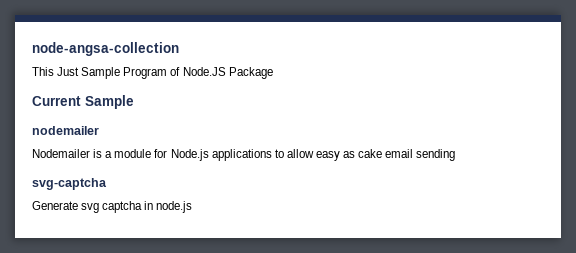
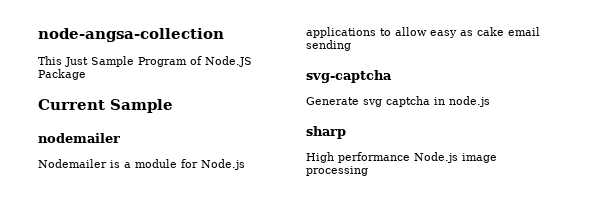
(193, 207) none -> [306,126,346,139] [306,152,497,163] [306,166,368,176] // sharp // High performance Node.js image processing

